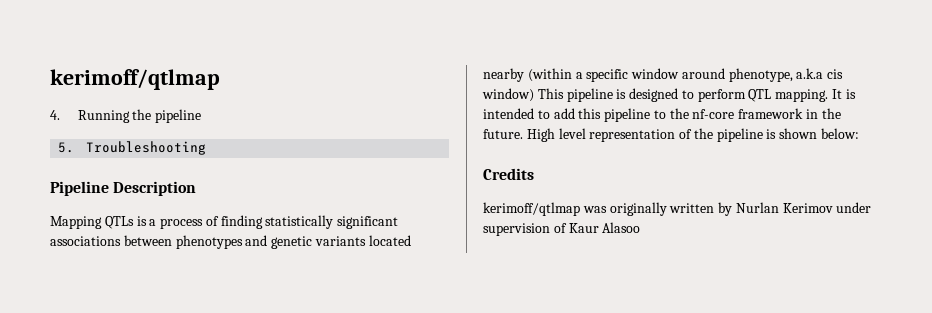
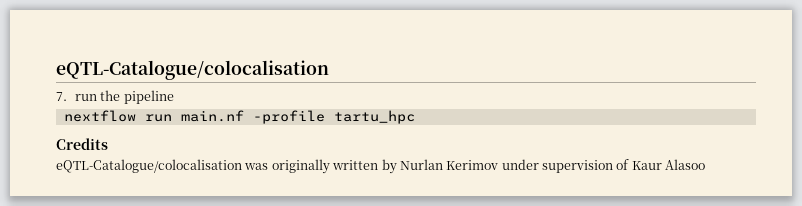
[50,69,220,90] [50,110,130,123] kerimoff/qtlmap // 4. Running -> [56,60,329,80] [56,92,98,101] eQTL-Catalogue/colocalisation // 7. run
[58,141,207,155] [50,181,197,196] [50,215,399,229] [50,235,411,249] [483,68,844,82] [482,88,856,102] [483,108,841,122] [483,128,860,142] 5. Troubleshooting // Pipeline Description // Mapping QTLs is a process of finding statistically significant associations between phenotypes and genetic variants located nearby (within a specific window around phenotype, a.k.a cis window) This pipeline is designed to perform QTL mapping. It is intended to add this pipeline to the nf-core framework in the future. High level representation of the pipeline is shown below: -> [63,110,415,124] nextflow run main.nf -profile tartu_hpc
[483,202,580,216] kerimoff/qtlmap -> [56,159,242,173] eQTL-Catalogue/colocalisation

